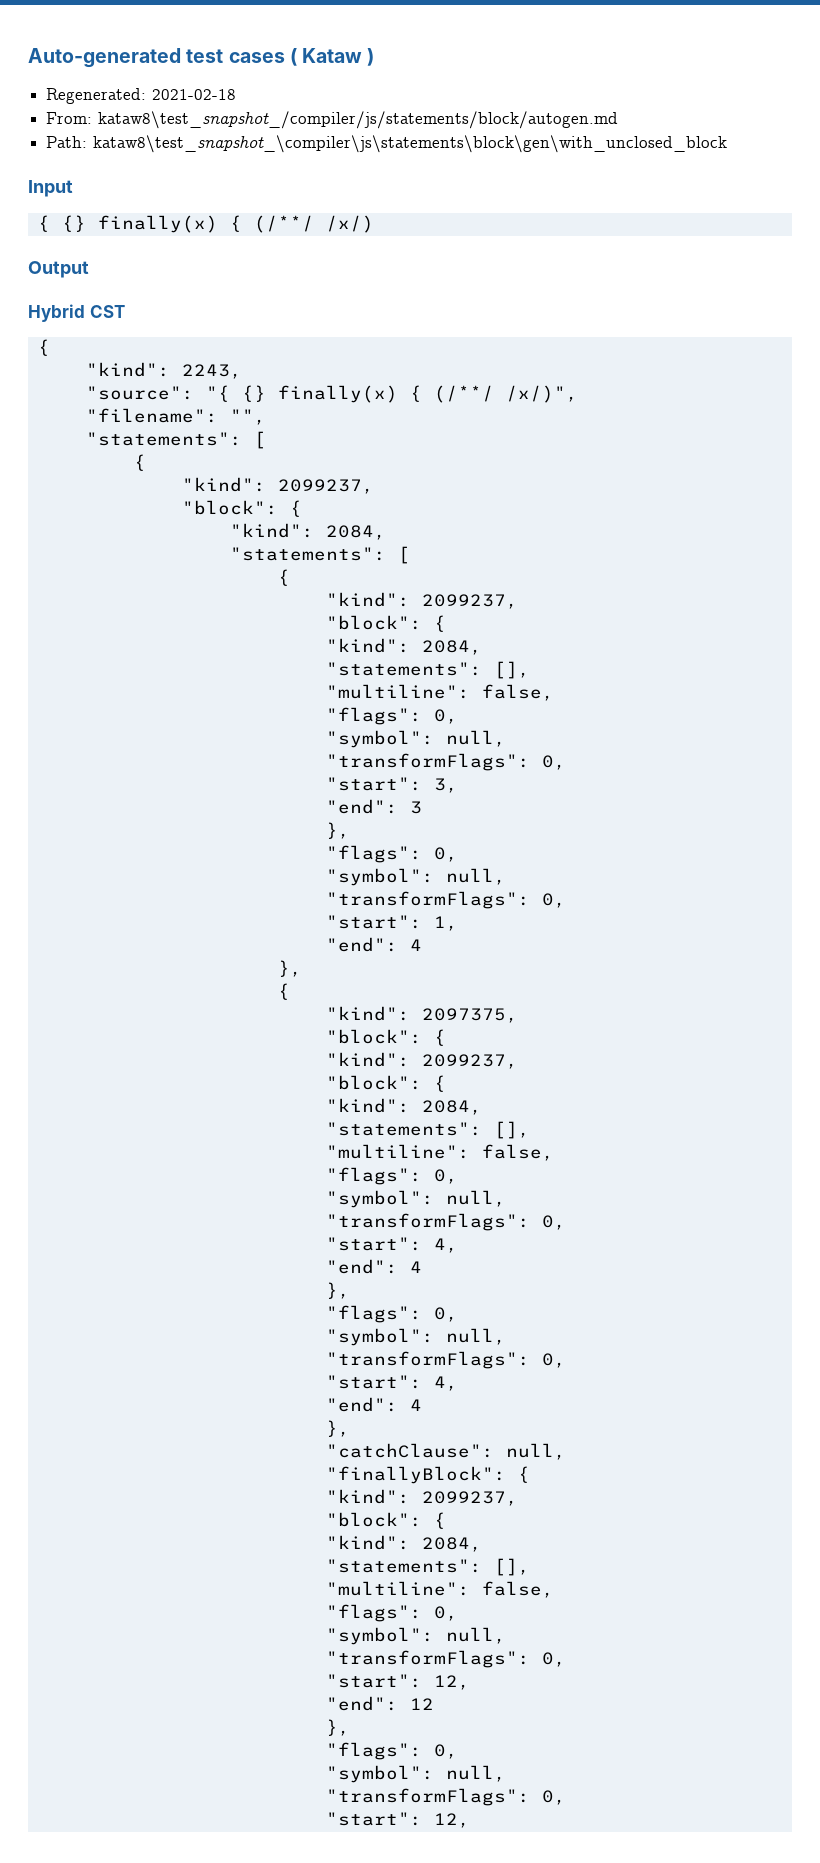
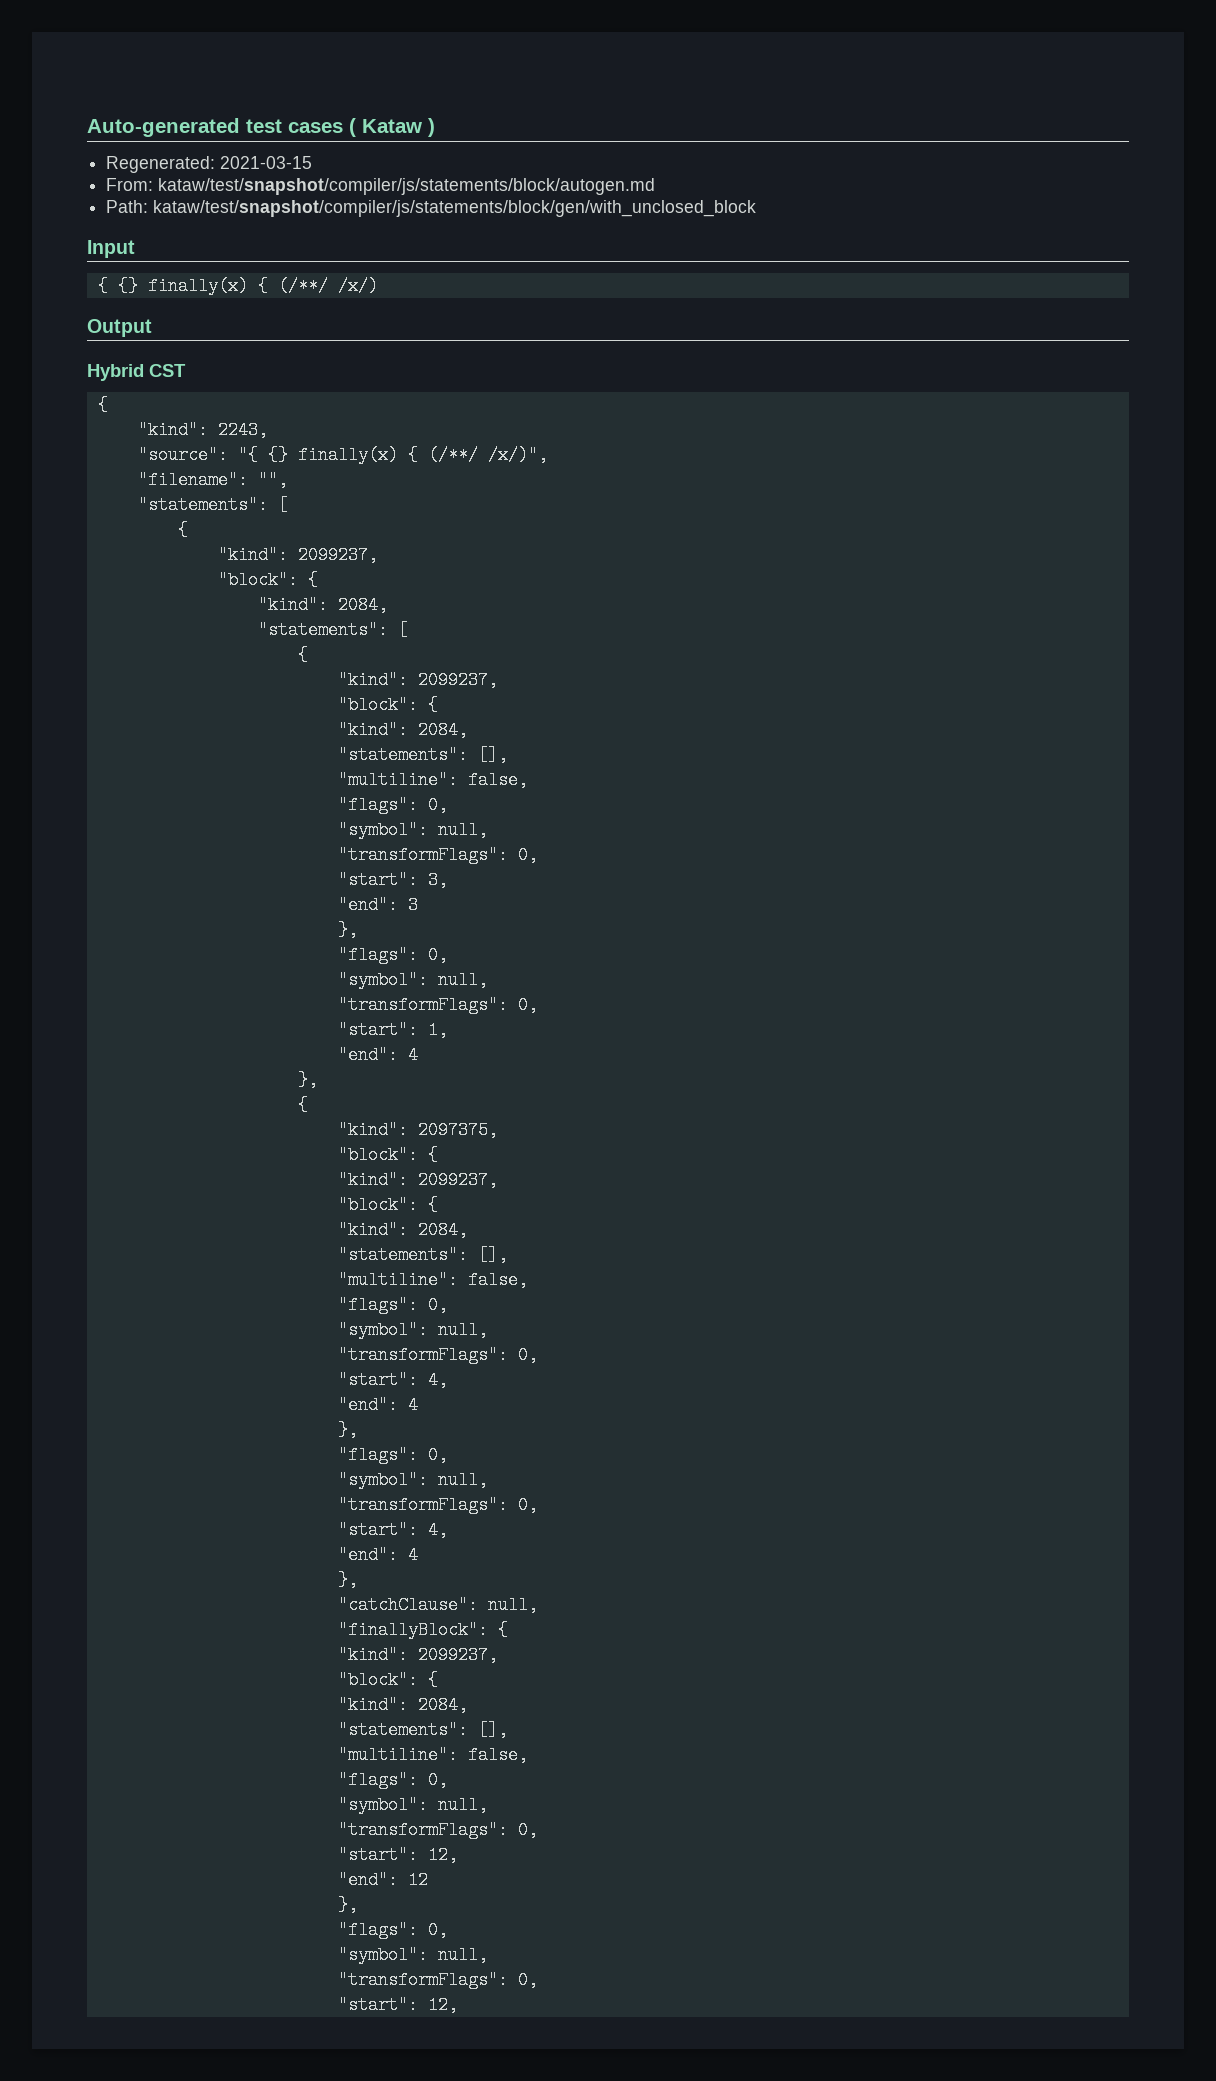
[152,89,237,100] 2021-02-18 -> [220,156,313,169] 2021-03-15
[98,111,619,129] kataw8\test_snapshot_/compiler/js/statements/block/autogen.md -> [158,178,656,195] kataw/test/snapshot/compiler/js/statements/block/autogen.md
[93,135,728,153] kataw8\test_snapshot_\compiler\js\statements\block\gen\with_unclosed_block -> [153,200,757,217] kataw/test/snapshot/compiler/js/statements/block/gen/with_unclosed_block

